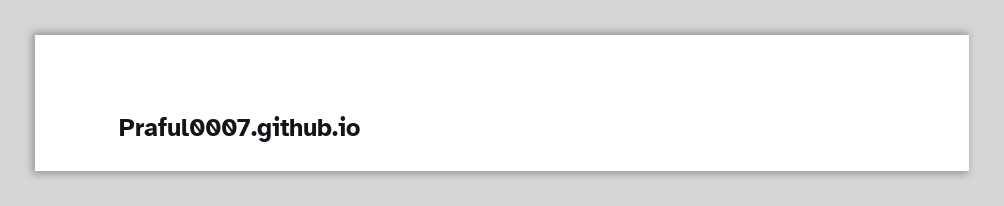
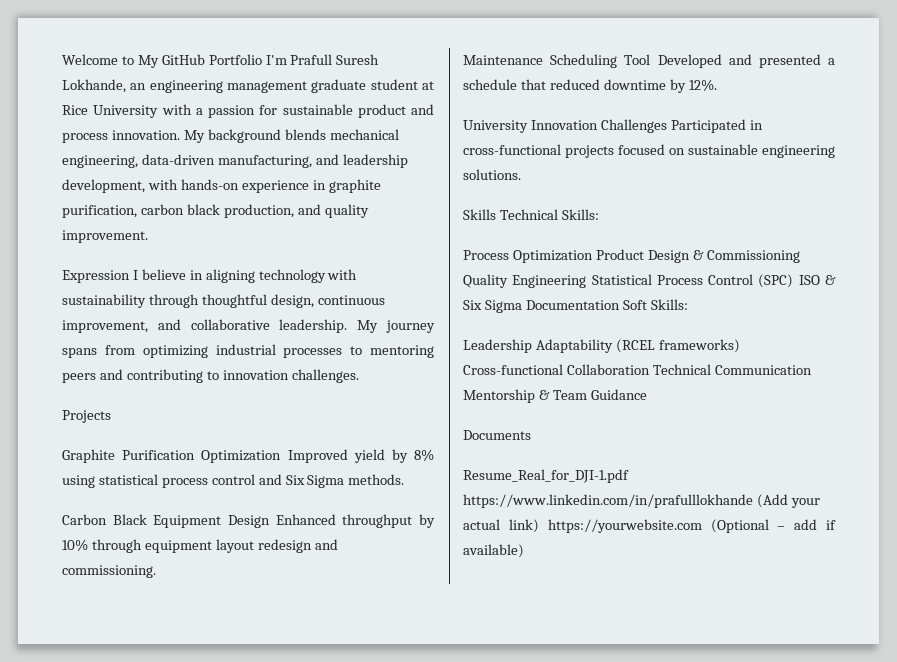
[119,116,360,142] Praful0007.github.io -> [62,54,380,68] [62,79,434,93] [62,104,434,118] [62,129,399,143] [62,154,408,168] [62,179,381,193] [62,204,369,218] [62,230,148,243] [62,269,358,283] [62,294,385,308] [62,319,435,333] [62,344,434,358] [62,369,359,383] [62,410,111,423] [62,449,435,463] [62,474,405,488] [62,514,435,528] [62,539,338,553] [62,565,156,578] [463,54,835,68] [463,79,717,93] [463,119,763,133] [463,144,835,158] [463,169,521,180] [463,209,599,220] [463,249,800,263] [463,274,836,288] [463,299,688,313] [463,339,740,353] [463,364,812,375] [463,389,647,403] [463,430,531,440] [463,469,629,483] [463,494,820,508] [463,519,836,533] [463,544,524,558] Welcome to My GitHub Portfolio I'm Prafull Suresh Lokhande, an engineering management graduate student at Rice University with a passion for sustainable product and process innovation. My background blends mechanical engineering, data-driven manufacturing, and leadership development, with hands-on experience in graphite purification, carbon black production, and quality improvement. // Expression I believe in aligning technology with sustainability through thoughtful design, continuous improvement, and collaborative leadership. My journey spans from optimizing industrial processes to mentoring peers and contributing to innovation challenges. // Projects // Graphite Purification Optimization Improved yield by 8% using statistical process control and Six Sigma methods. // Carbon Black Equipment Design Enhanced throughput by 10% through equipment layout redesign and commissioning. // Maintenance Scheduling Tool Developed and presented a schedule that reduced downtime by 12%. // University Innovation Challenges Participated in cross-functional projects focused on sustainable engineering solutions. // Skills Technical Skills: // Process Optimization Product Design & Commissioning Quality Engineering Statistical Process Control (SPC) ISO & Six Sigma Documentation Soft Skills: // Leadership Adaptability (RCEL frameworks) Cross-functional Collaboration Technical Communication Mentorship & Team Guidance // Documents // Resume_Real_for_DJI-1.pdf https://www.linkedin.com/in/prafulllokhande (Add your actual link) https://yourwebsite.com (Optional – add if available)

